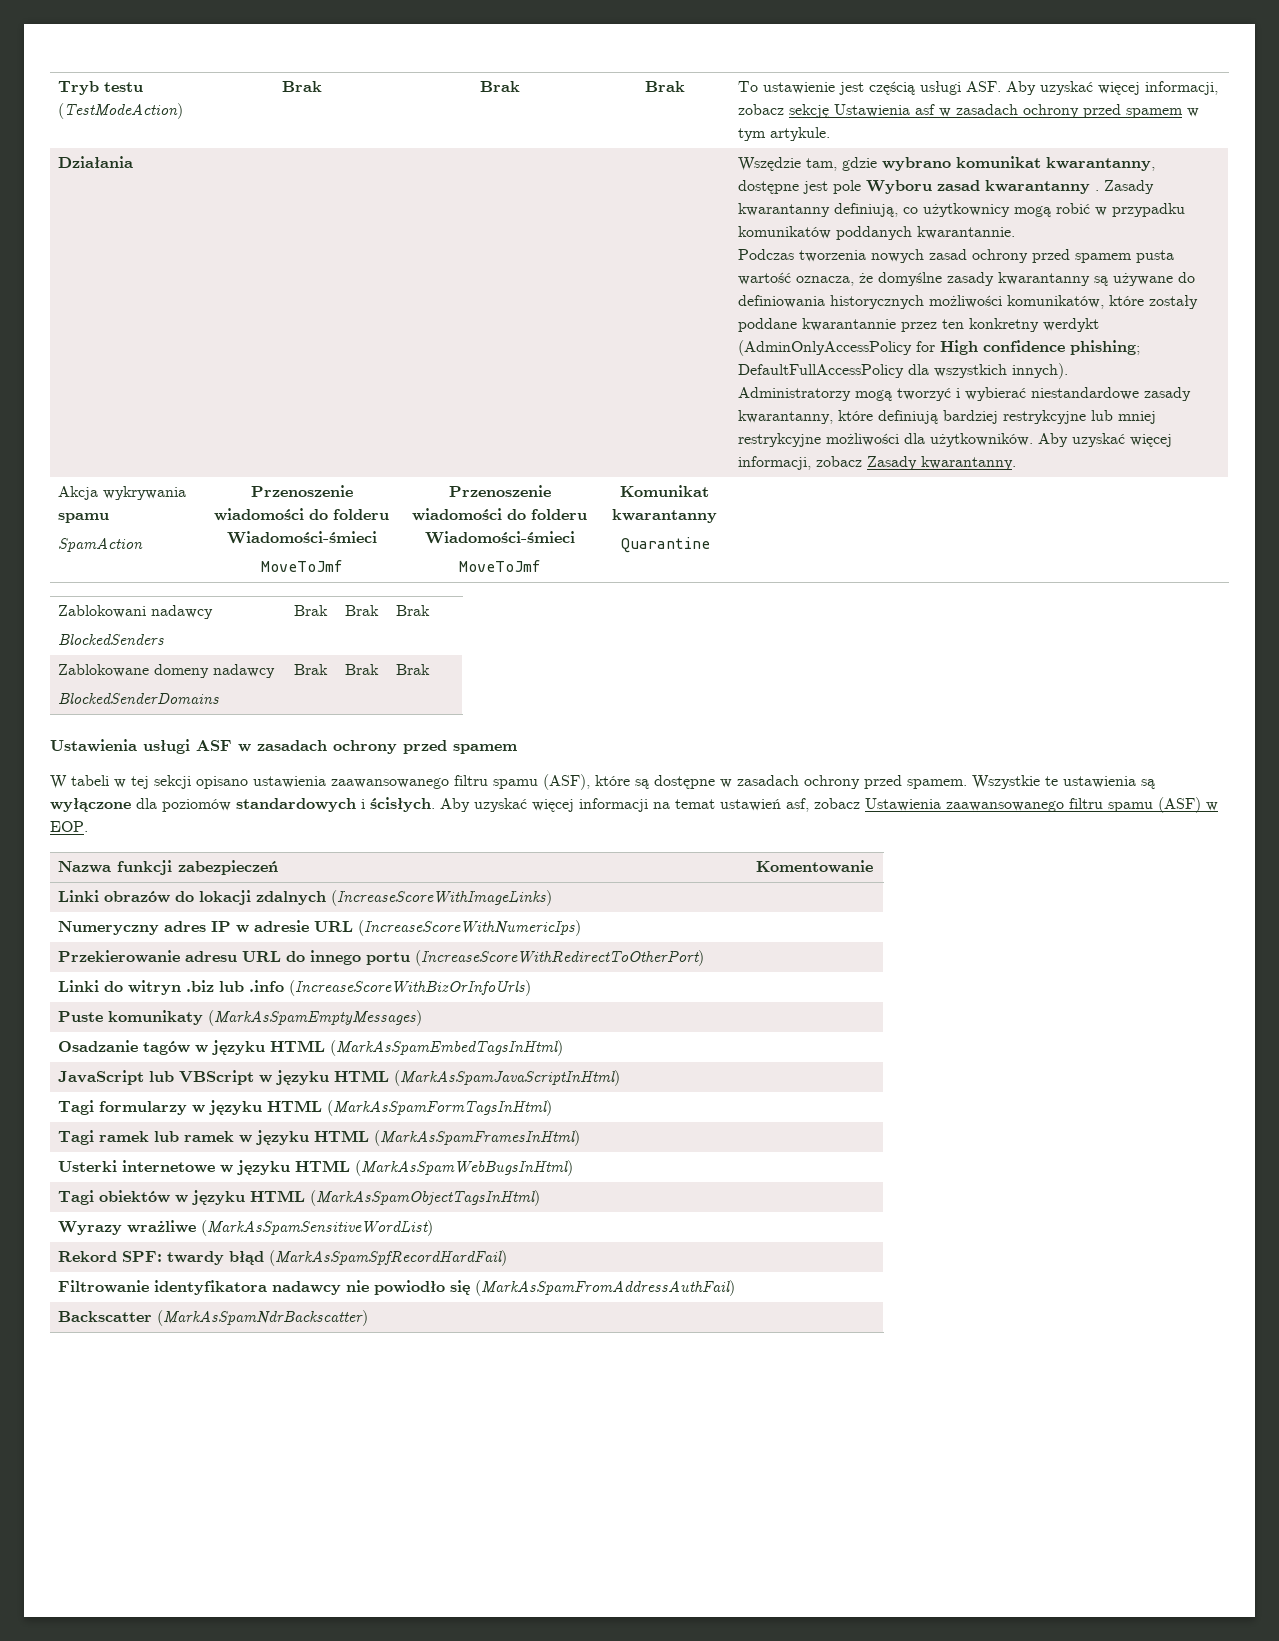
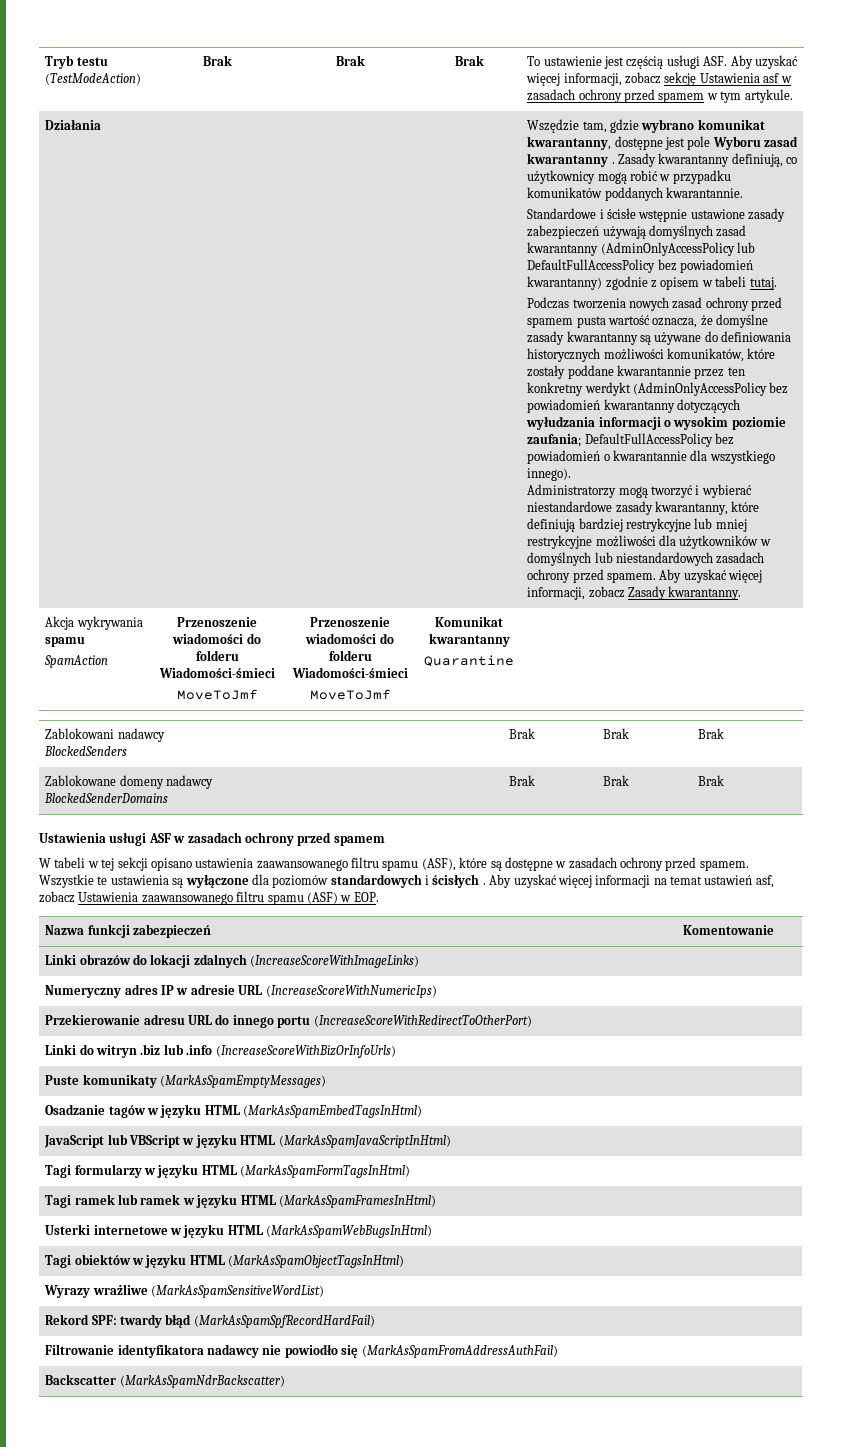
(1016, 232) none -> [527,208,786,222] [527,225,747,239] [527,242,756,256] [527,259,754,273] [527,276,777,290] // Standardowe i ścisłe wstępnie ustawione zasady zabezpieczeń używają domyślnych zasad kwarantanny (AdminOnlyAccessPolicy lub DefaultFullAccessPolicy bez powiadomień kwarantanny) zgodnie z opisem w tabeli tutaj.
[916,340,1141,355] [738,363,1069,379] for High confidence phishing; DefaultFullAccessPolicy dla wszystkich innych). -> [769,382,789,394] [527,399,741,413] [526,416,786,430] [527,433,735,447] [527,450,775,464] [527,468,572,481] bez powiadomień kwarantanny dotyczących wyłudzania informacji o wysokim poziomie zaufania; DefaultFullAccessPolicy bez powiadomień o kwarantannie dla wszystkiego innego).
[930,433,1034,447] użytkowników. -> [679,535,771,549] [527,552,765,566] [527,569,657,583] użytkowników w domyślnych lub niestandardowych zasadach ochrony przed spamem.
[370,797,435,812] ścisłych. -> [432,874,486,888] ścisłych .

